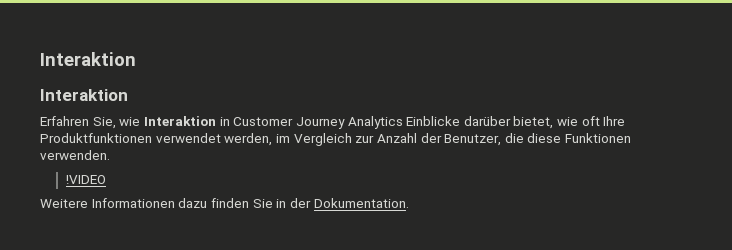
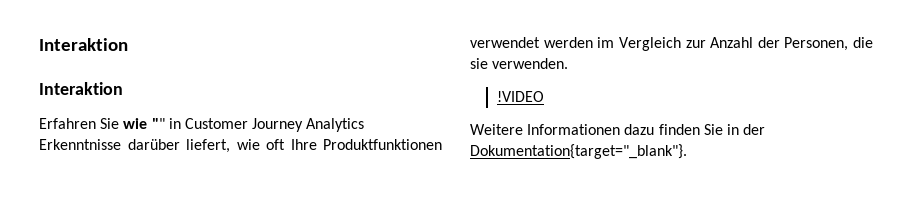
[92,116,216,129] Sie, wie Interaktion -> [100,118,165,129] Sie wie ""
[406,116,554,129] Einblicke darüber bietet, -> [39,139,230,153] Erkenntnisse darüber liefert,
[224,133,273,146] werden, -> [543,37,593,48] werden
[444,133,632,146] Benutzer, die diese Funktionen -> [784,37,873,51] [470,58,488,69] Personen, die sie
[313,198,409,208] Dokumentation. -> [470,144,687,159] Dokumentation{target="_blank"}.

